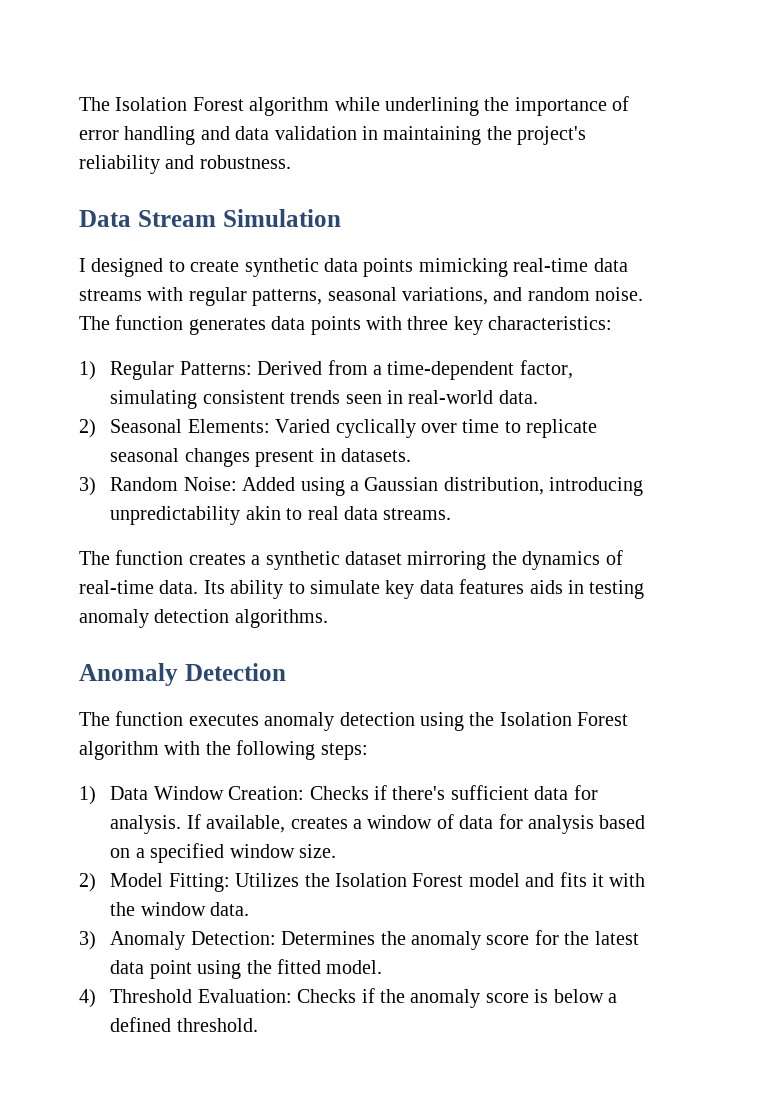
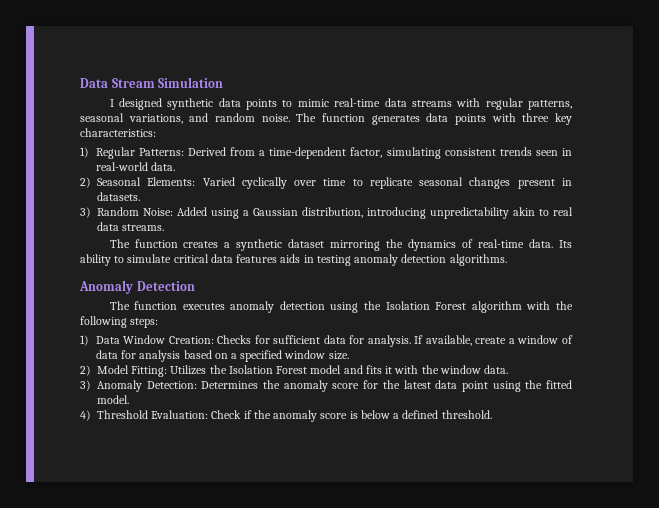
[79,96,630,116] [79,126,587,145] [79,155,291,174] The Isolation Forest algorithm while underlining the importance of error handling and data validation in maintaining the project's reliability and robustness. // -> (80, 83) none
[168,260,240,272] to create -> (162, 104) none
[418,258,508,277] mimicking -> [282,99,329,107] to mimic
[385,580,415,599] key -> [173,254,209,263] critical
[373,785,446,800] if there's -> [254,335,270,344] for
[290,817,348,829] creates -> [475,337,507,344] create
[297,989,357,1003] Checks -> [211,410,242,419] Check

